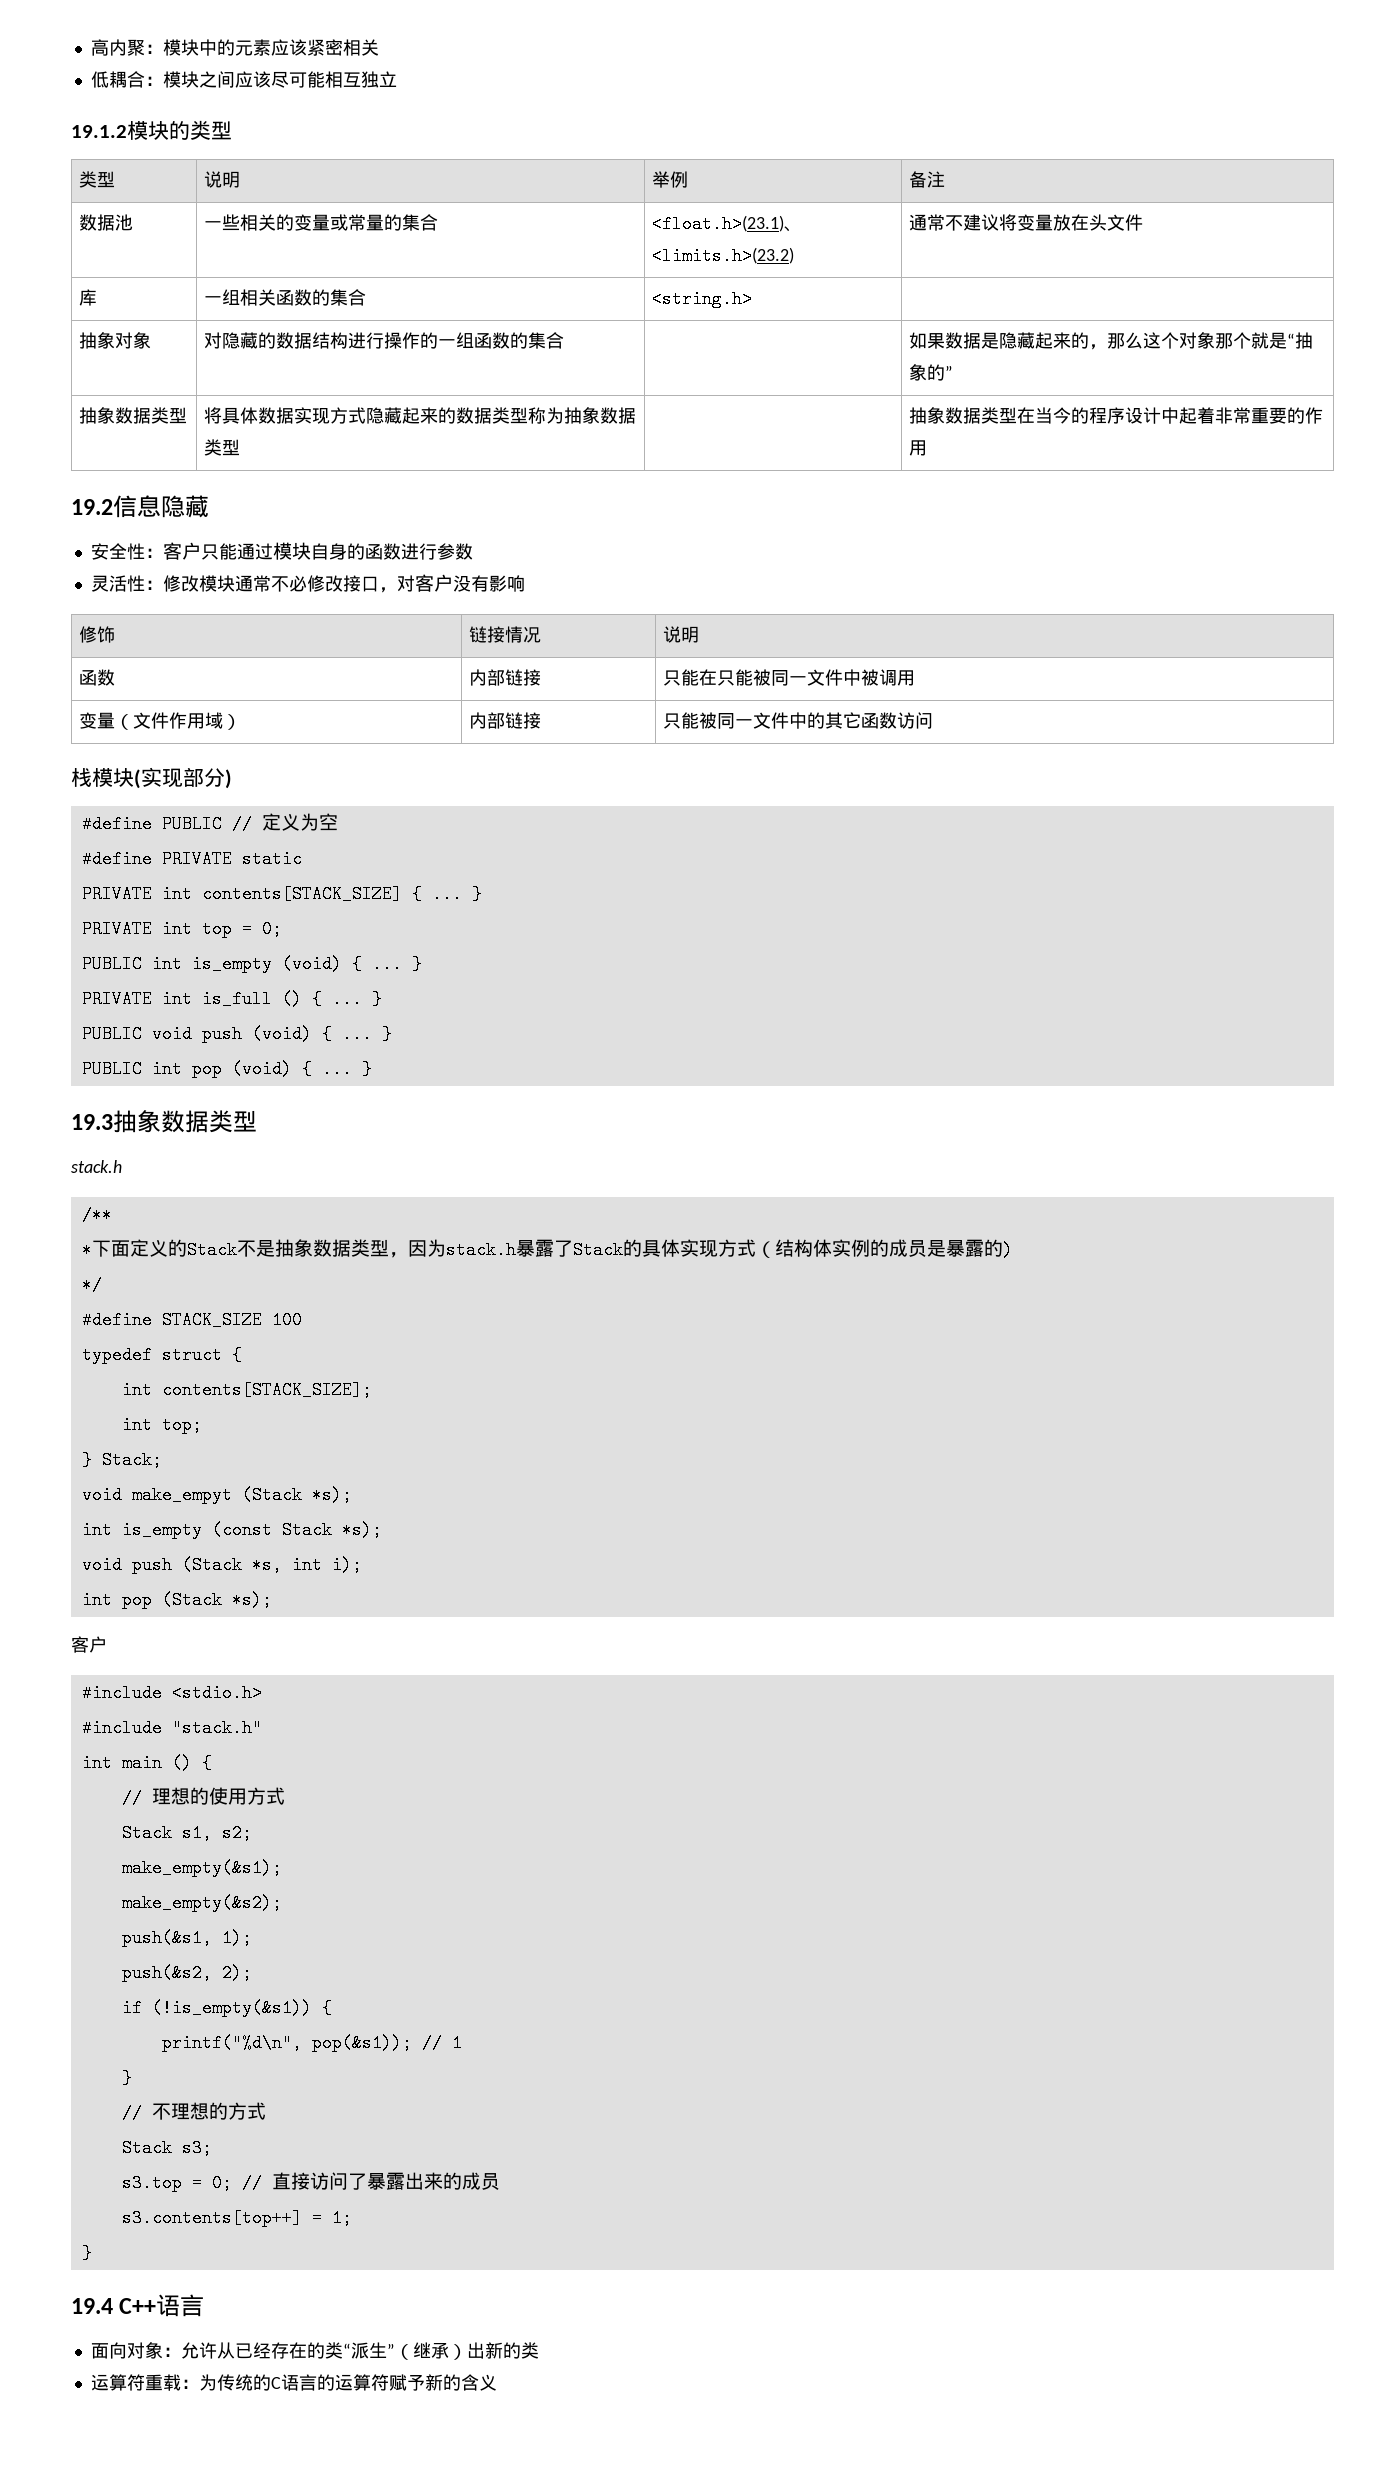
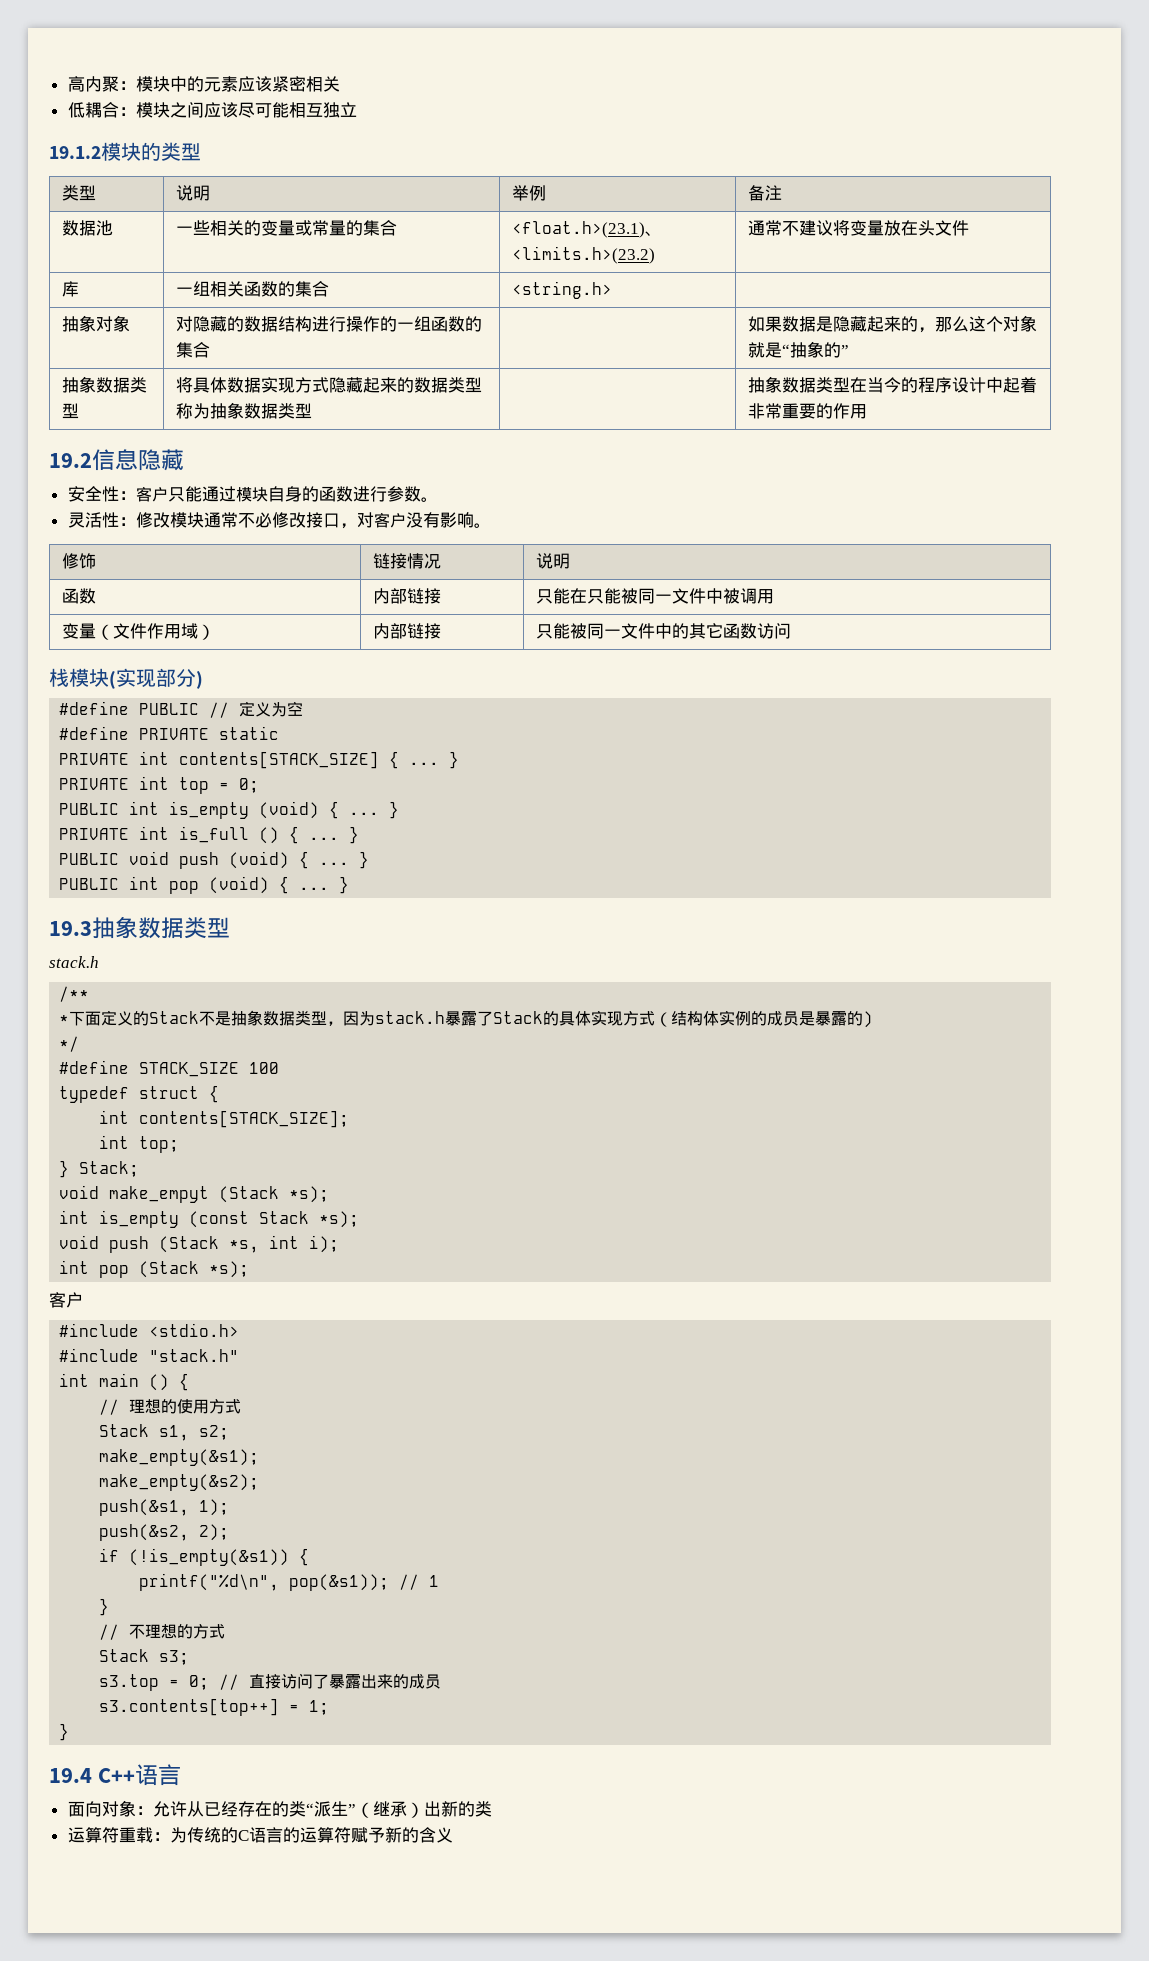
[1214,332,1251,349] 那个 -> (1038, 323) none
(473, 551) none -> [420,497,438,502] 。
(525, 583) none -> [473,523,491,528] 。

